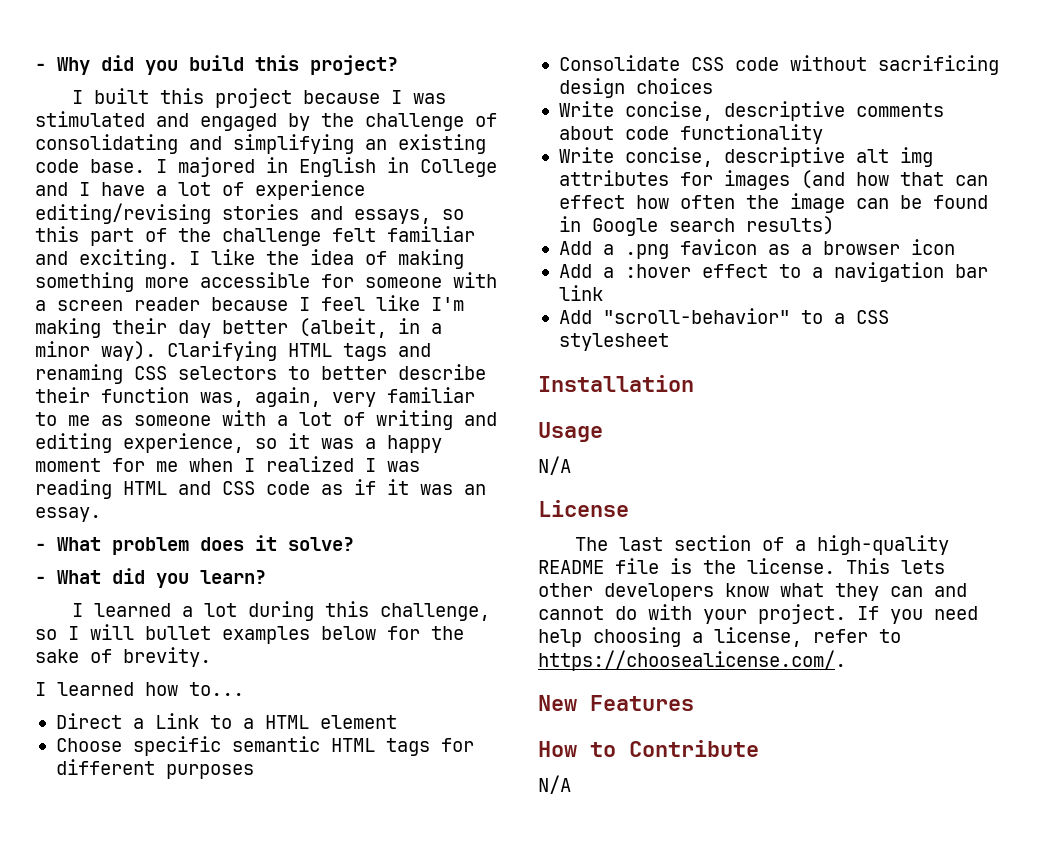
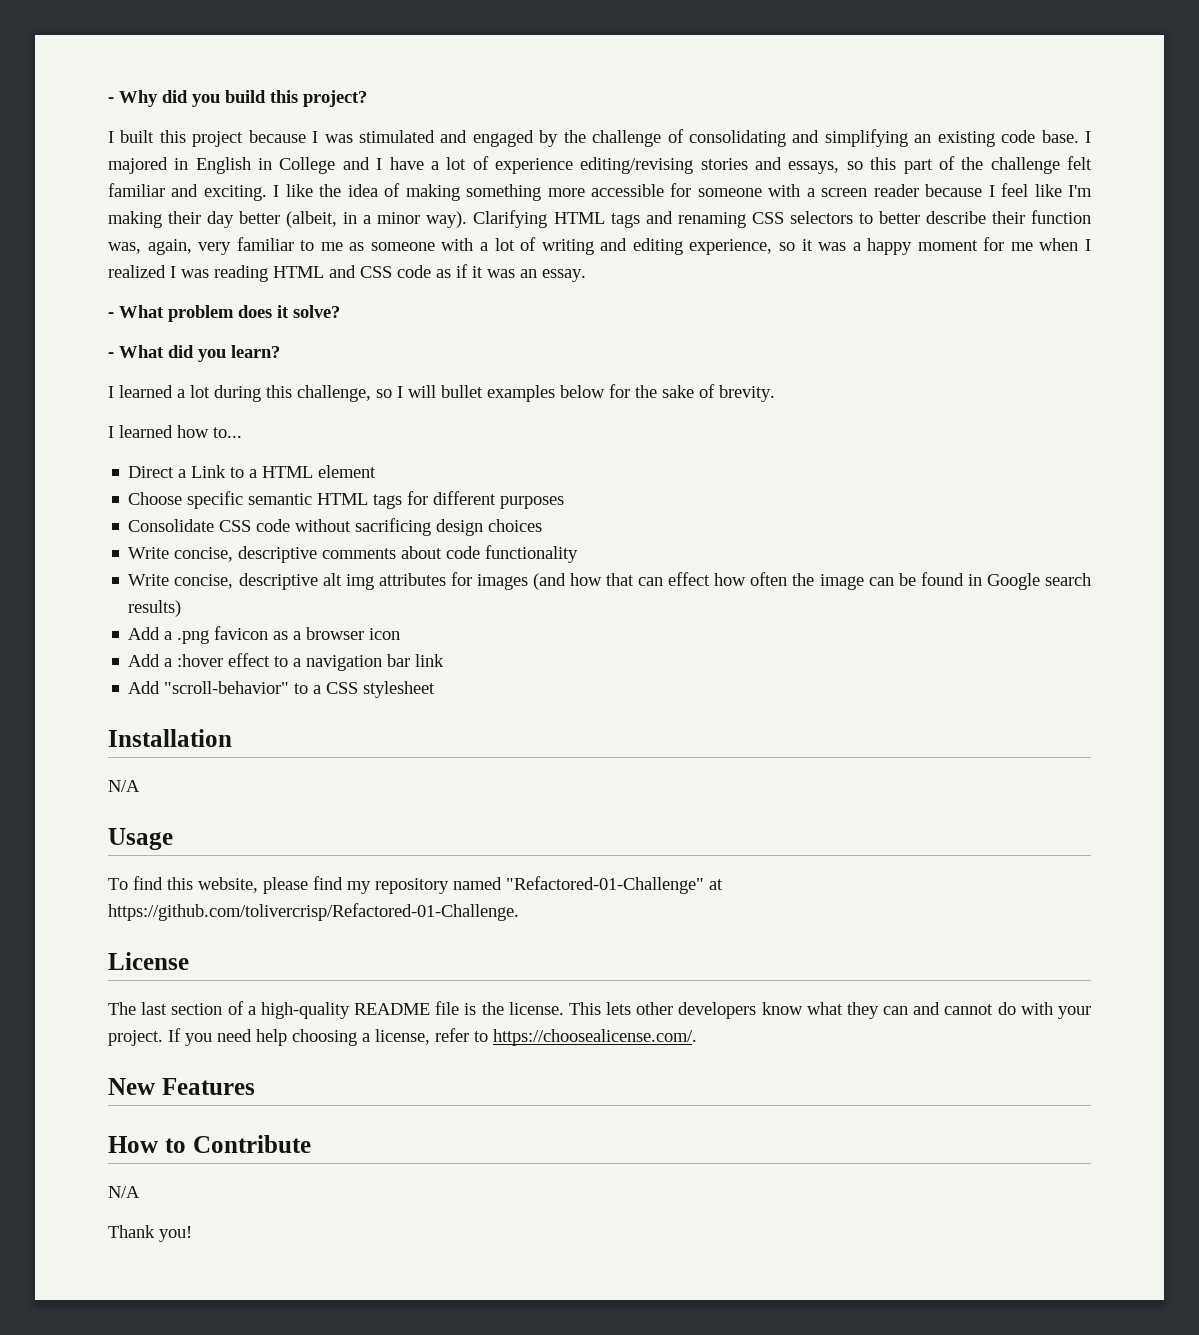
(694, 383) none -> [108,780,140,792] // N/A
[538,456,571,475] N/A -> [108,876,723,894] [108,903,519,921] To find this website, please find my repository named "Refactored-01-Challenge" at https://github.com/tolivercrisp/Refactored-01-Challenge.
(571, 784) none -> [108,1225,192,1242] // Thank you!

